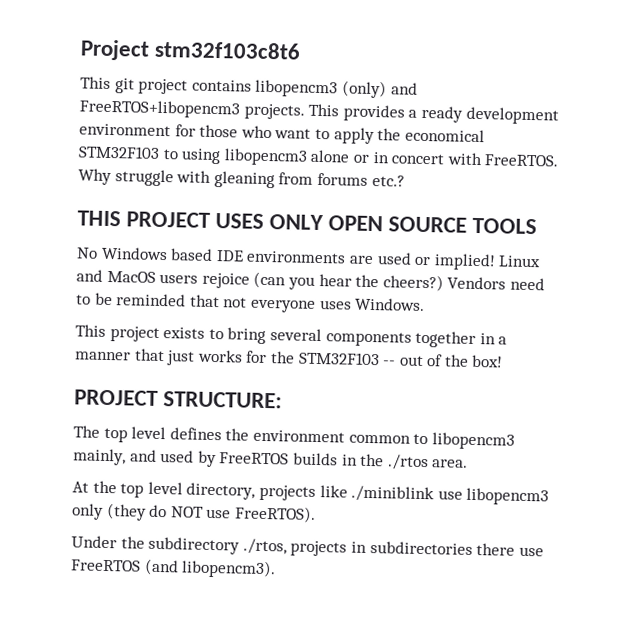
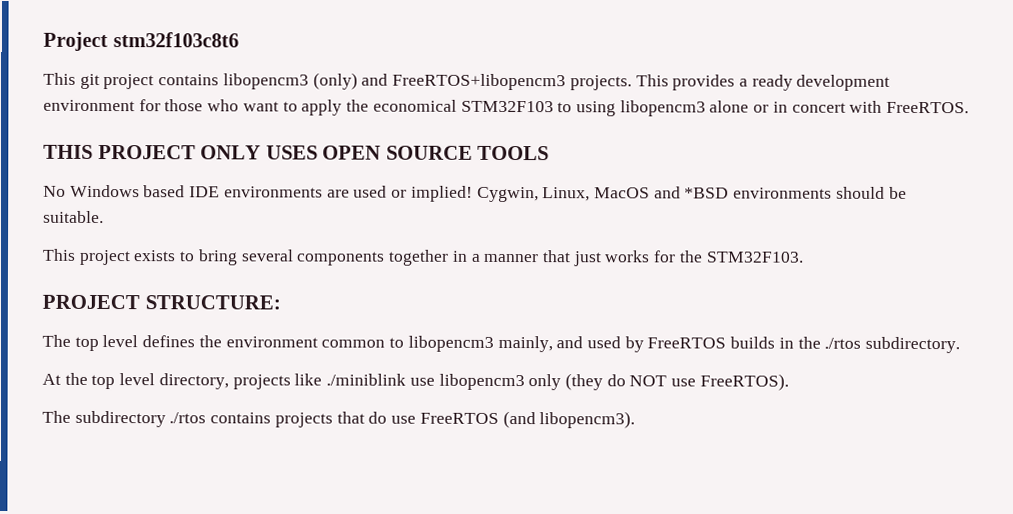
[78,168,405,189] Why struggle with gleaning from forums etc.? -> (970, 107) none
[215,213,325,231] USES ONLY -> [200,145,318,160] ONLY USES
[498,255,542,268] [76,269,545,292] [76,292,426,313] Linux and MacOS users rejoice (can you hear the cheers?) Vendors need to be reminded that not everyone uses Windows. -> [476,186,907,203] [43,210,104,224] Cygwin, Linux, MacOS and *BSD environments should be suitable.
[297,351,504,368] STM32F103 -- out of the box! -> [705,251,804,263] STM32F103.
[432,459,469,468] area. -> [865,336,961,354] subdirectory.
[71,535,516,557] Under the subdirectory ./rtos, projects in subdirectories there -> [42,410,388,428] The subdirectory ./rtos contains projects that do

